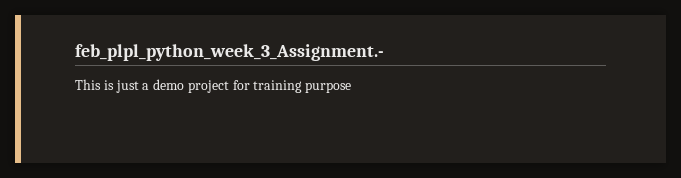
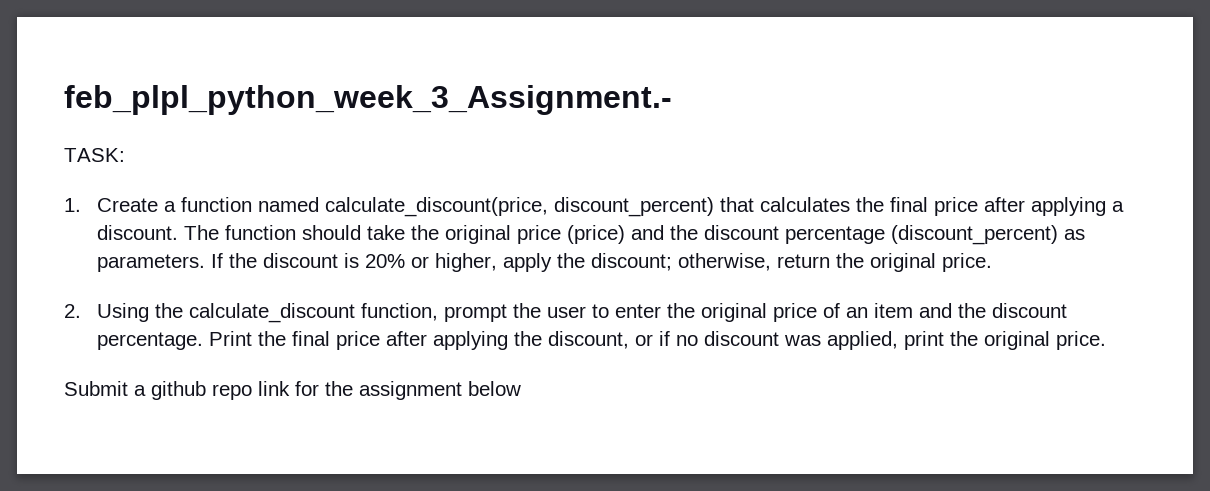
[75,79,352,93] This is just a demo project for training purpose -> [64,148,125,162] [64,197,1124,217] [96,225,1085,245] [96,253,992,272] [64,303,1067,323] [96,331,1106,350] [64,381,521,400] TASK: // 1. Create a function named calculate_discount(price, discount_percent) that calculates the final price after applying a discount. The function should take the original price (price) and the discount percentage (discount_percent) as parameters. If the discount is 20% or higher, apply the discount; otherwise, return the original price. // 2. Using the calculate_discount function, prompt the user to enter the original price of an item and the discount percentage. Print the final price after applying the discount, or if no discount was applied, print the original price. // Submit a github repo link for the assignment below

